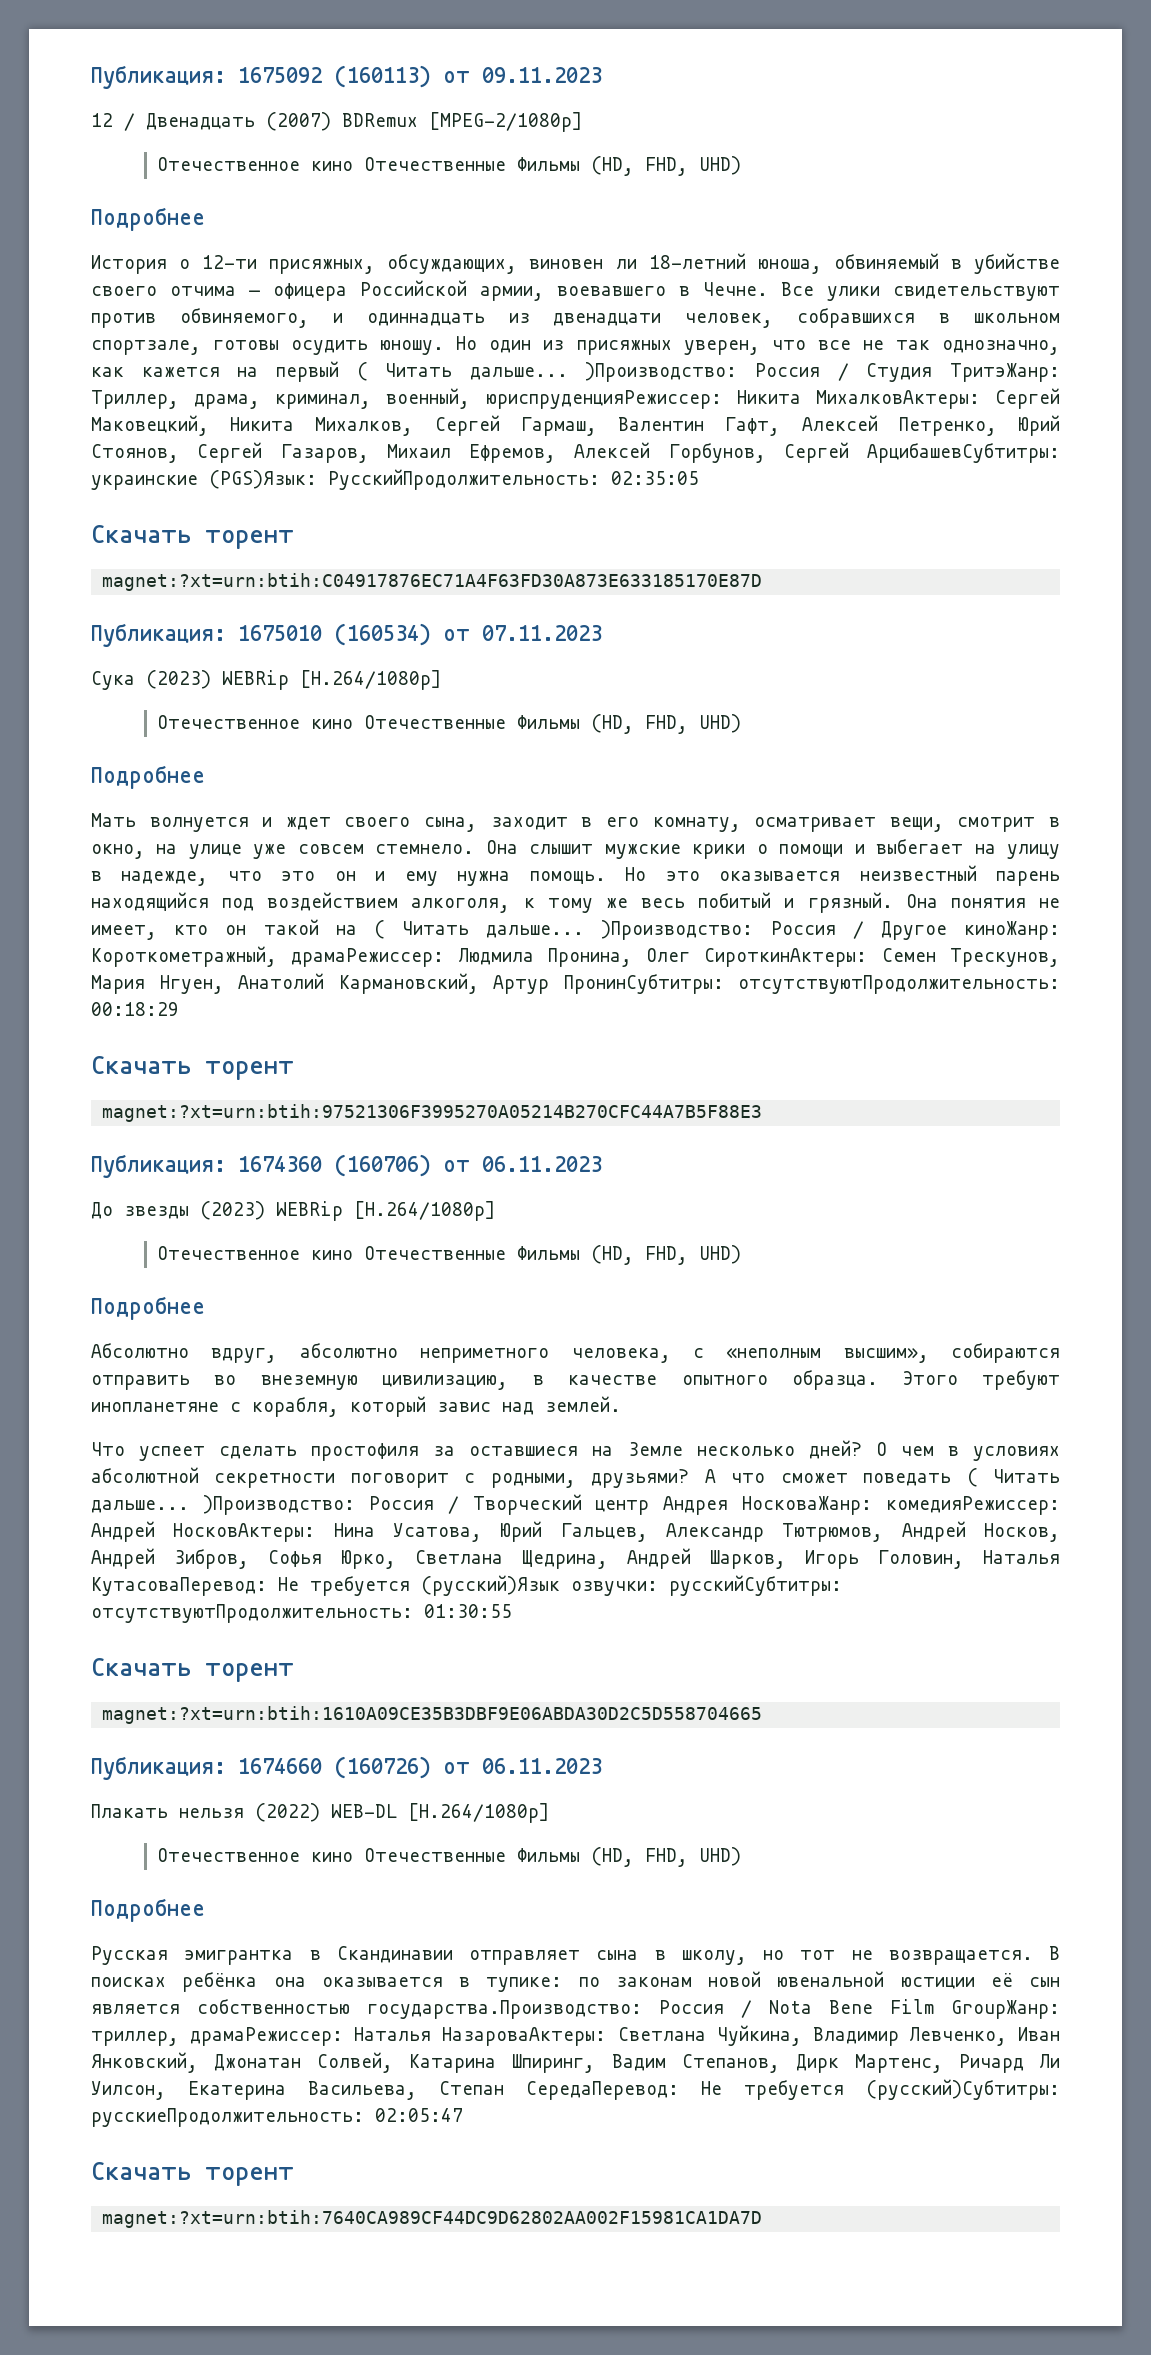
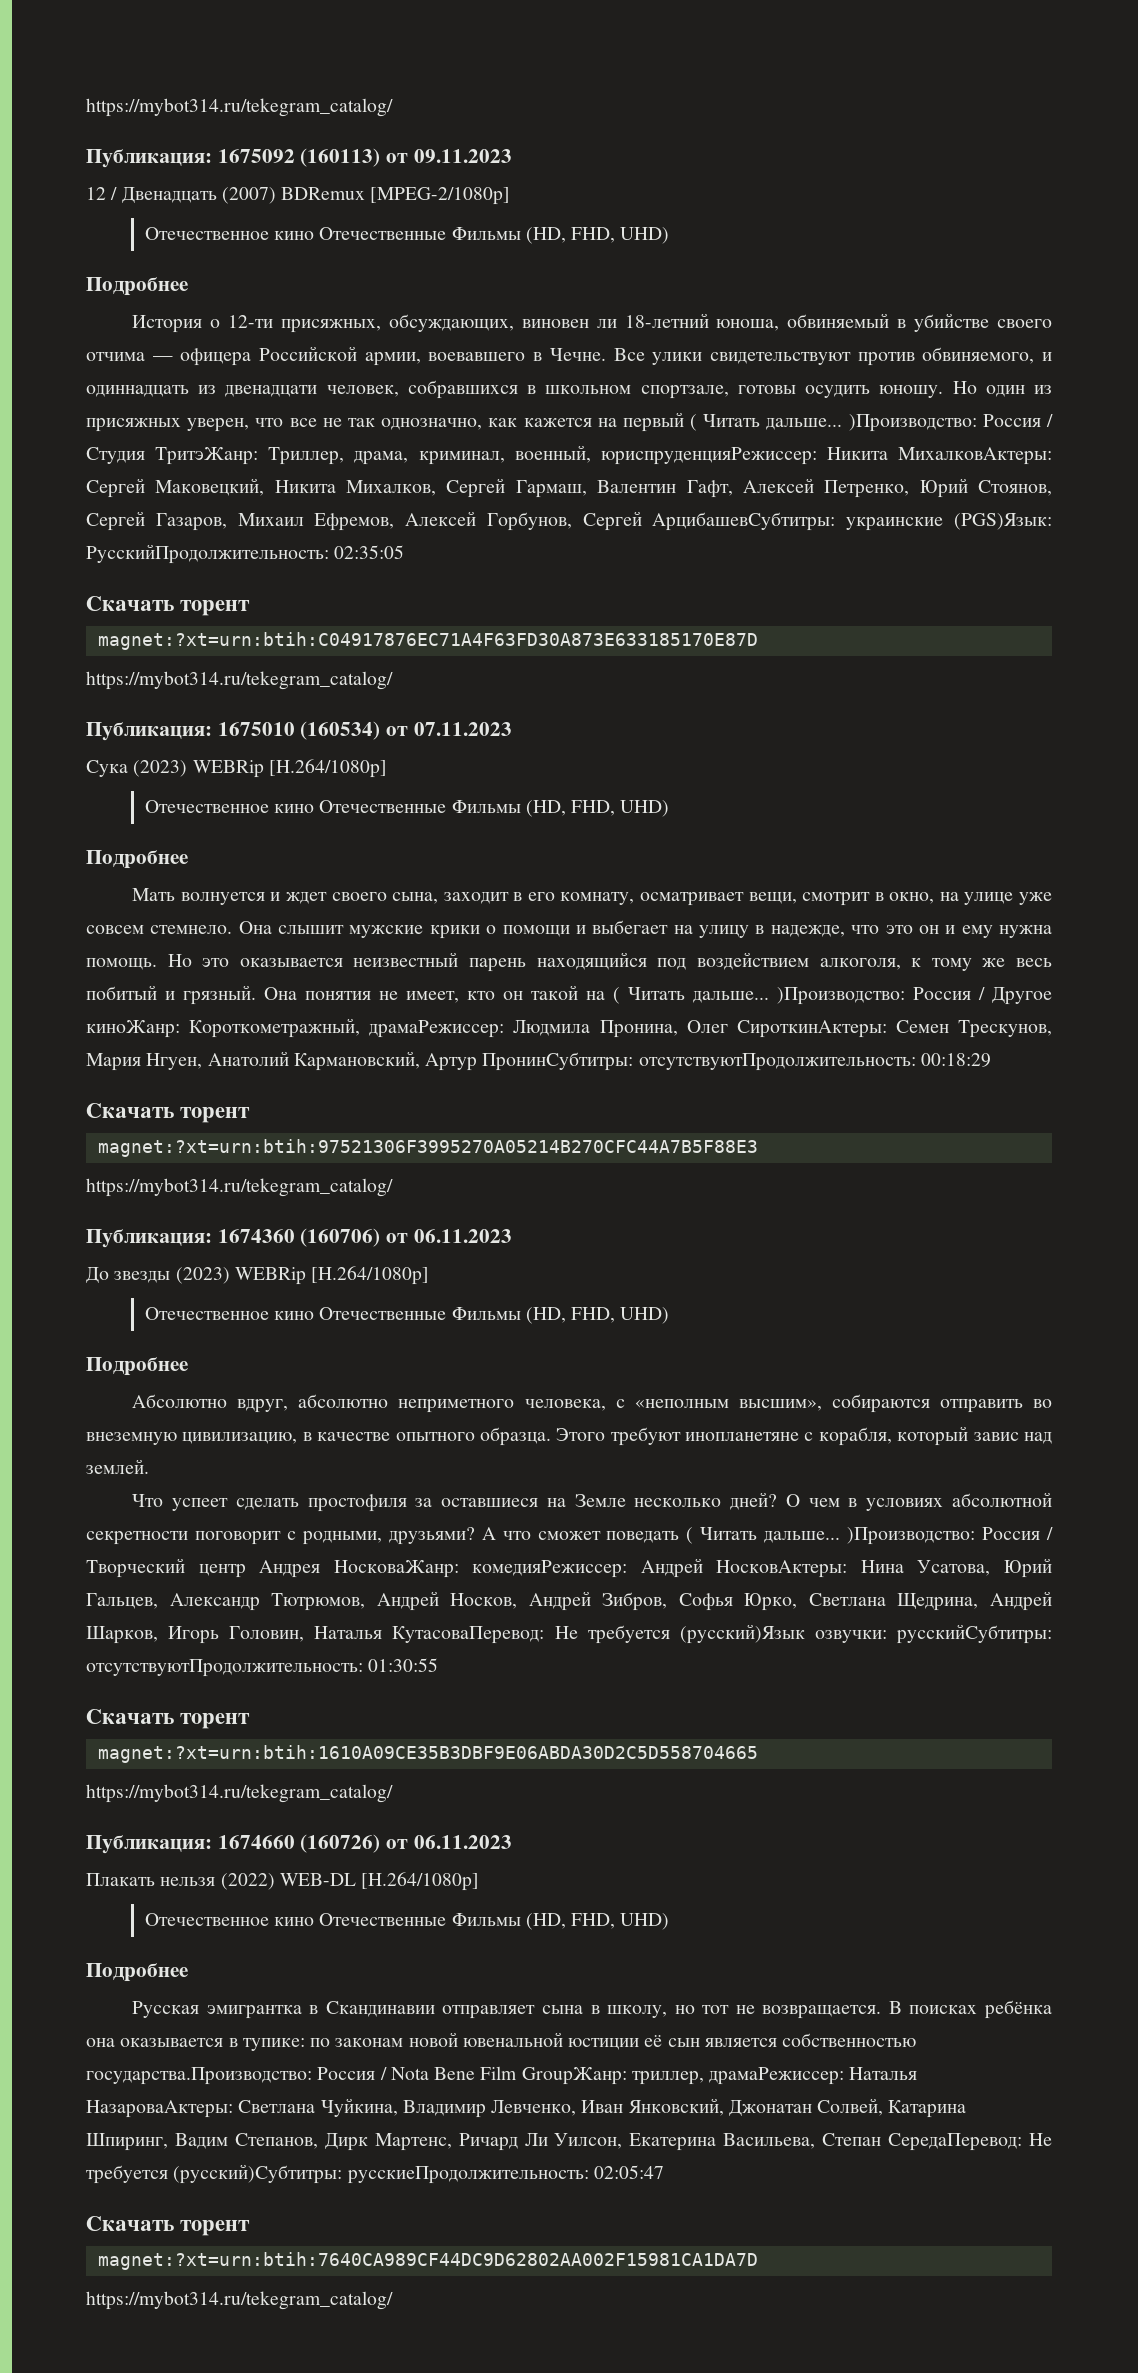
(91, 77) none -> [86,98,393,117] https://mybot314.ru/tekegram_catalog/ //
(763, 582) none -> [86,671,393,690] // https://mybot314.ru/tekegram_catalog/
(763, 1113) none -> [86,1178,393,1197] // https://mybot314.ru/tekegram_catalog/
(763, 1715) none -> [86,1784,393,1803] // https://mybot314.ru/tekegram_catalog/
(763, 2219) none -> [86,2291,393,2310] // https://mybot314.ru/tekegram_catalog/

